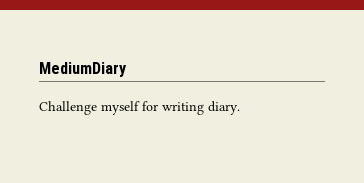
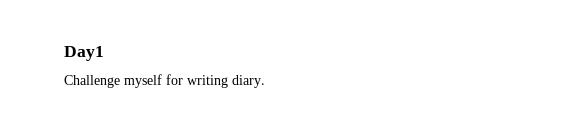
[39,62,127,77] MediumDiary -> [64,46,104,61] Day1

